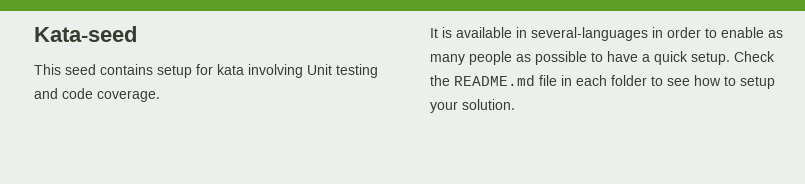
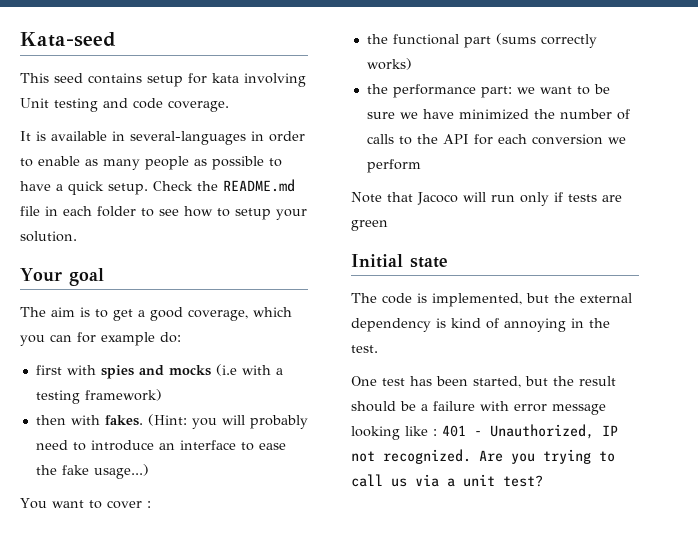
(515, 104) none -> [20,268,104,286] [20,307,292,321] [20,332,181,346] [35,364,283,379] [35,389,162,404] [35,414,308,429] [35,440,286,451] [35,464,149,479] [20,498,151,509] [366,33,597,48] [366,58,412,70] [366,84,610,98] [366,109,630,120] [366,134,626,145] [366,159,421,173] [351,192,622,206] [351,220,388,231] [351,254,448,268] [351,293,632,307] [351,318,610,332] [351,345,378,353] [351,376,616,388] [351,401,606,415] [351,424,618,440] [351,449,615,464] [351,474,543,487] // Your goal // The aim is to get a good coverage, which you can for example do: // first with spies and mocks (i.e with a testing framework) // then with fakes. (Hint: you will probably need to introduce an interface to ease the fake usage...) // You want to cover : // the functional part (sums correctly works) // the performance part: we want to be sure we have minimized the number of calls to the API for each conversion we perform // Note that Jacoco will run only if tests are green // Initial state // The code is implemented, but the external dependency is kind of annoying in the test. // One test has been started, but the result should be a failure with error message looking like : 401 - Unauthorized, IP not recognized. Are you trying to call us via a unit test?

